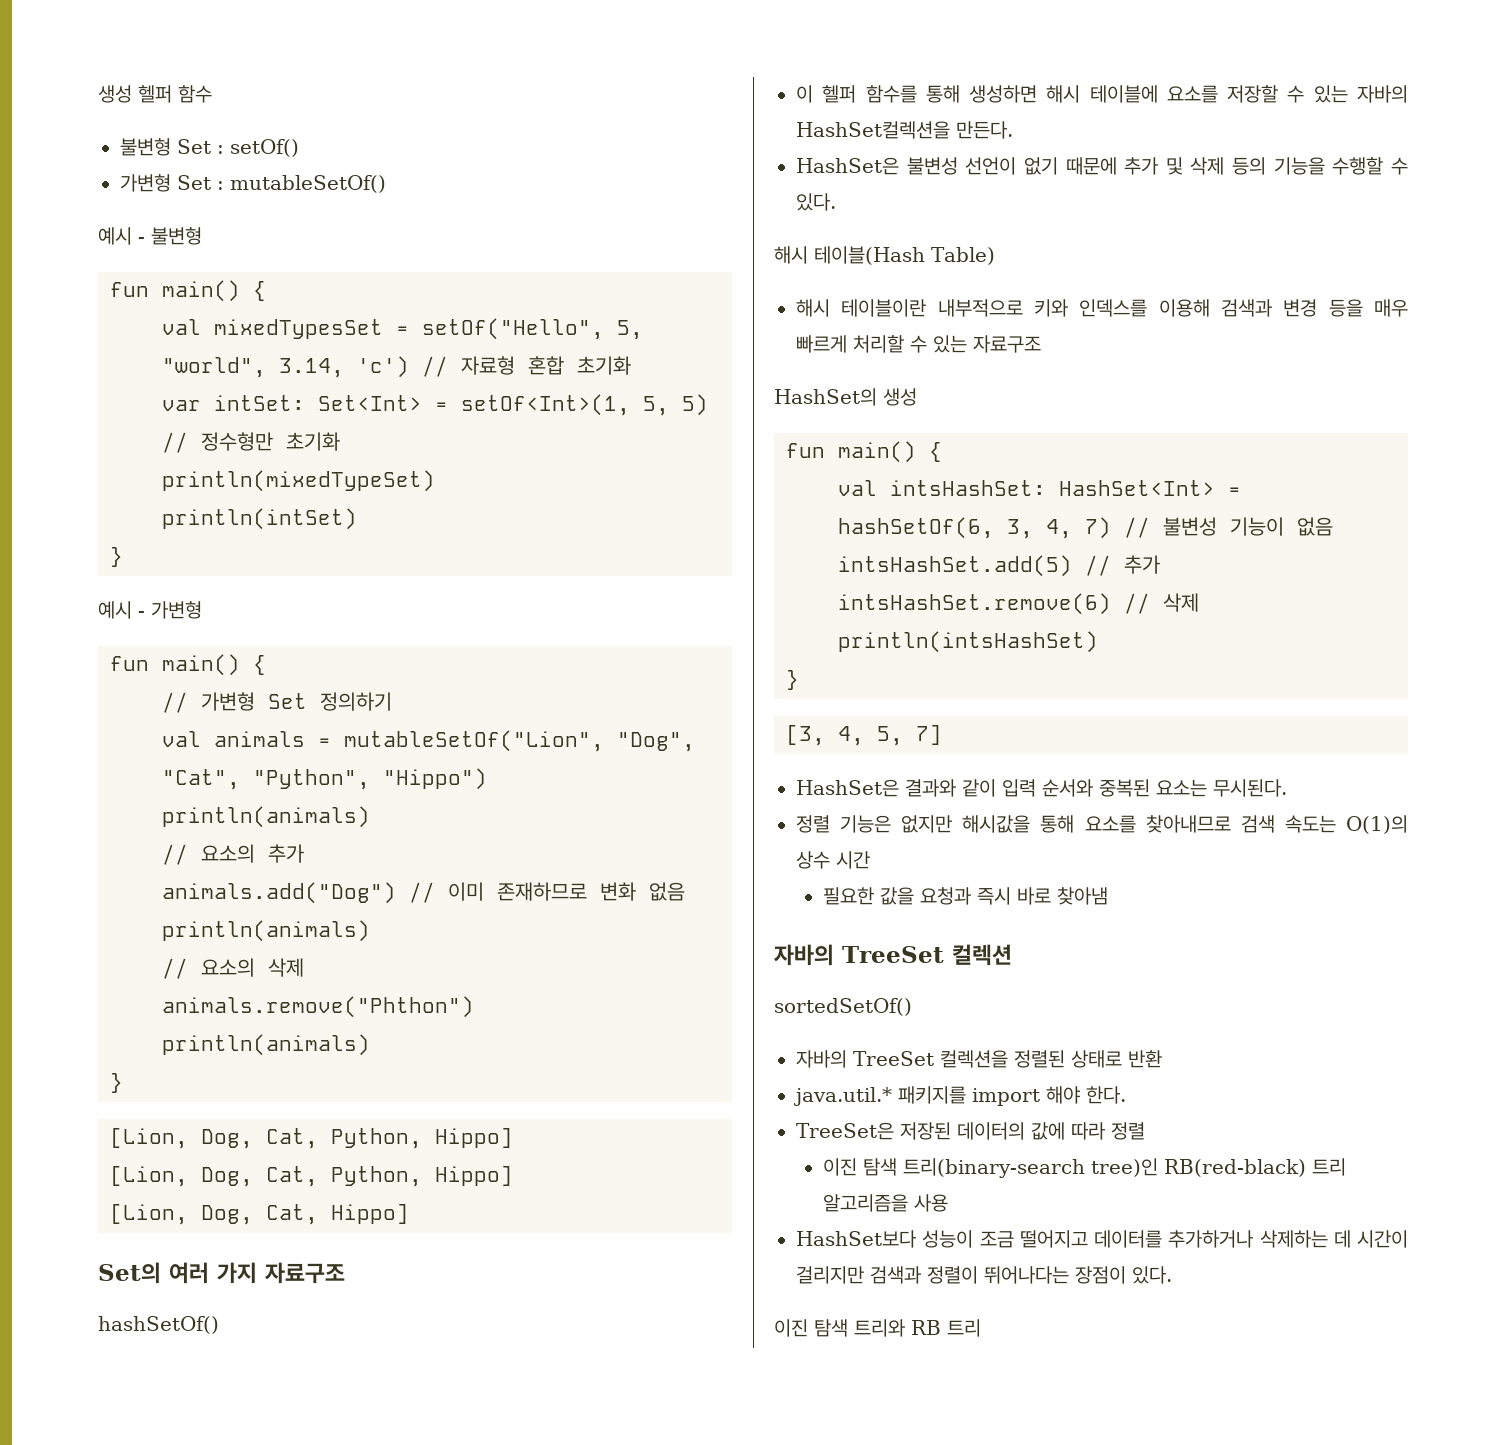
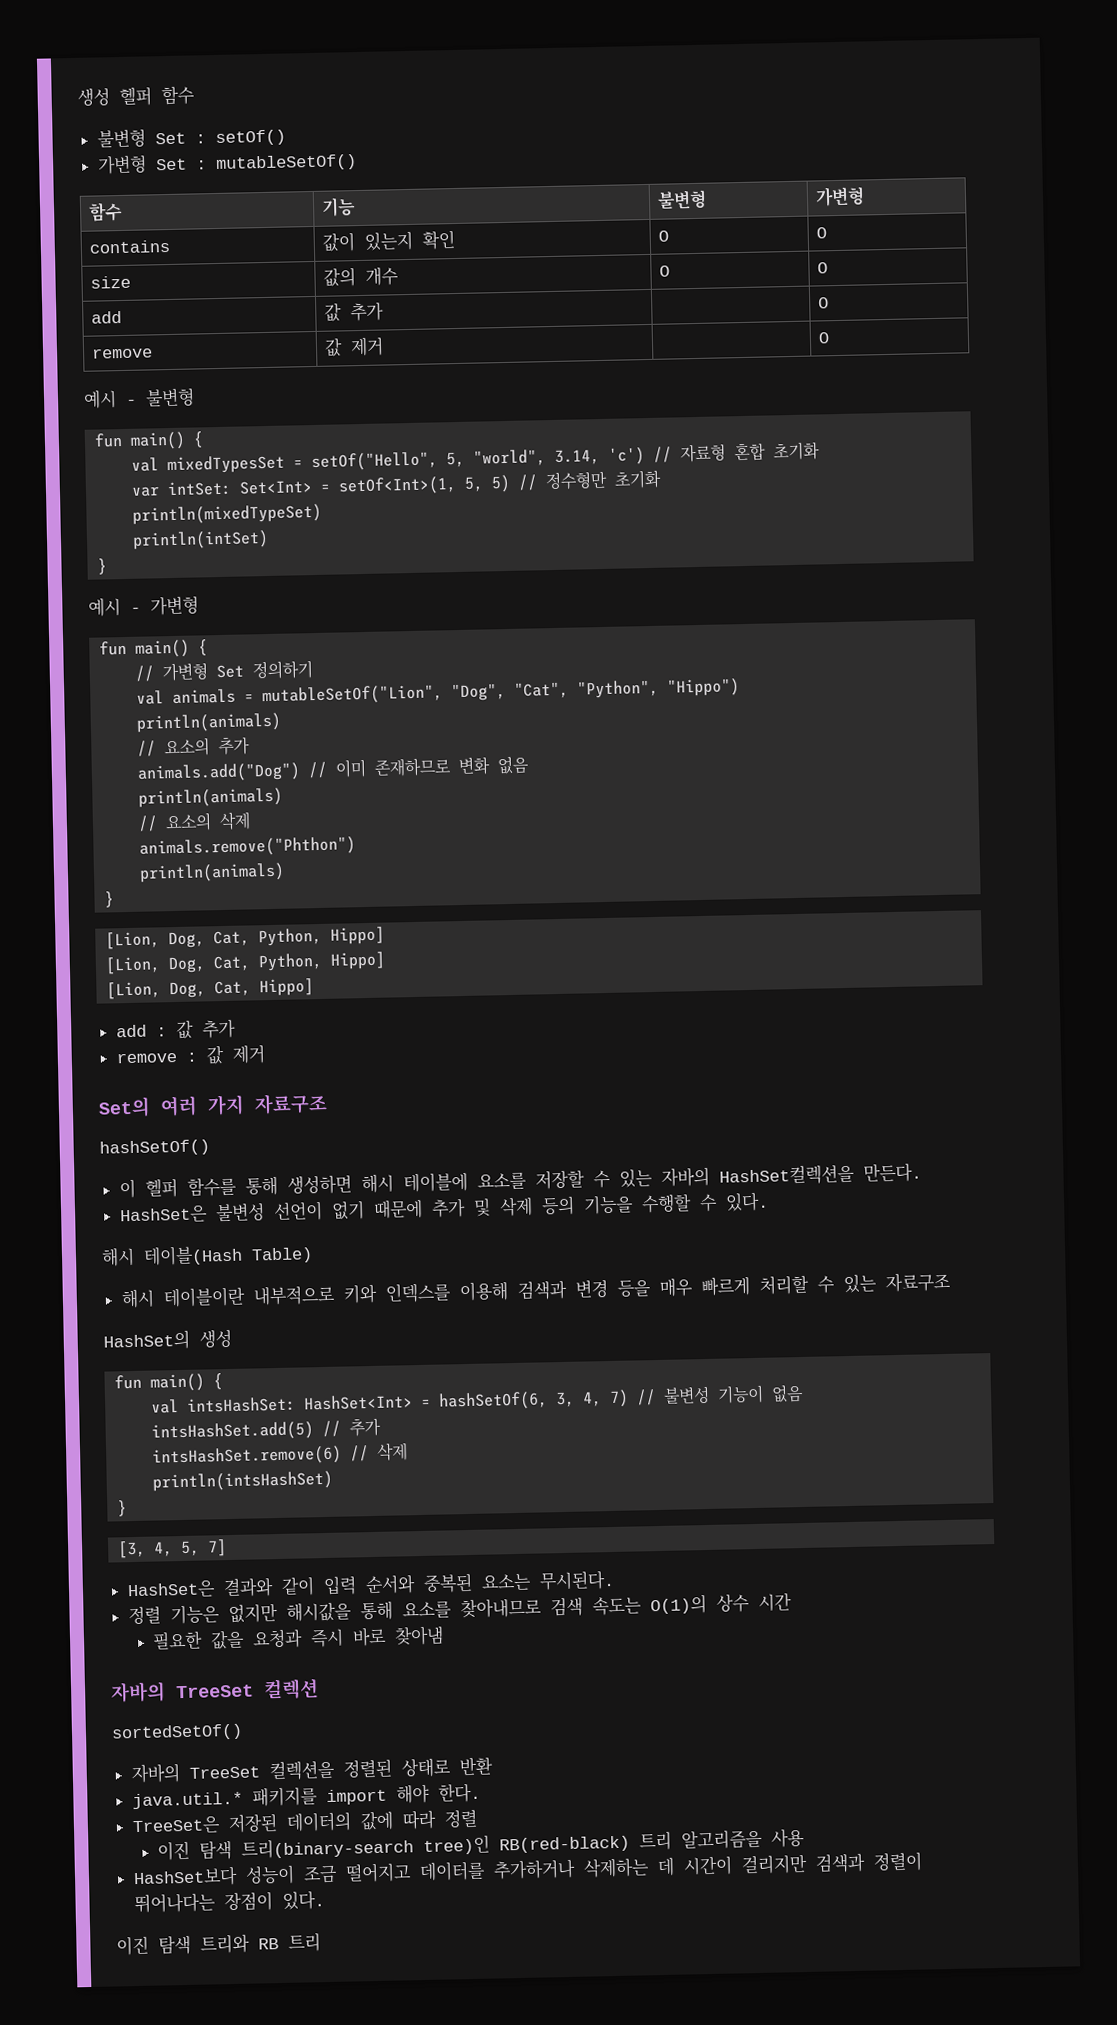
(386, 184) none -> [87,201,123,222] [320,197,356,217] [656,189,707,210] [814,186,865,207] [88,239,170,254] [321,230,455,252] [657,230,669,242] [815,227,827,239] [89,275,131,289] [322,266,399,287] [658,265,670,277] [816,262,828,274] [90,311,122,324] [323,302,384,322] [817,297,829,309] [90,347,153,359] [323,336,384,357] [817,332,830,344] // 함수 | 기능 | 불변형 | 가변형 // contains | 값이 있는지 확인 | O | O // size | 값의 개수 | O | O // add | 값 추가 | | O // remove | 값 제거 | | O
(409, 1214) none -> [115,1019,236,1040] [115,1044,265,1065] // add : 값 추가 // remove : 값 제거

